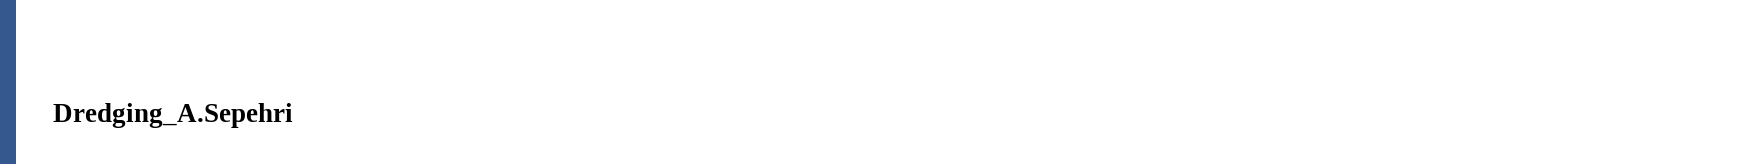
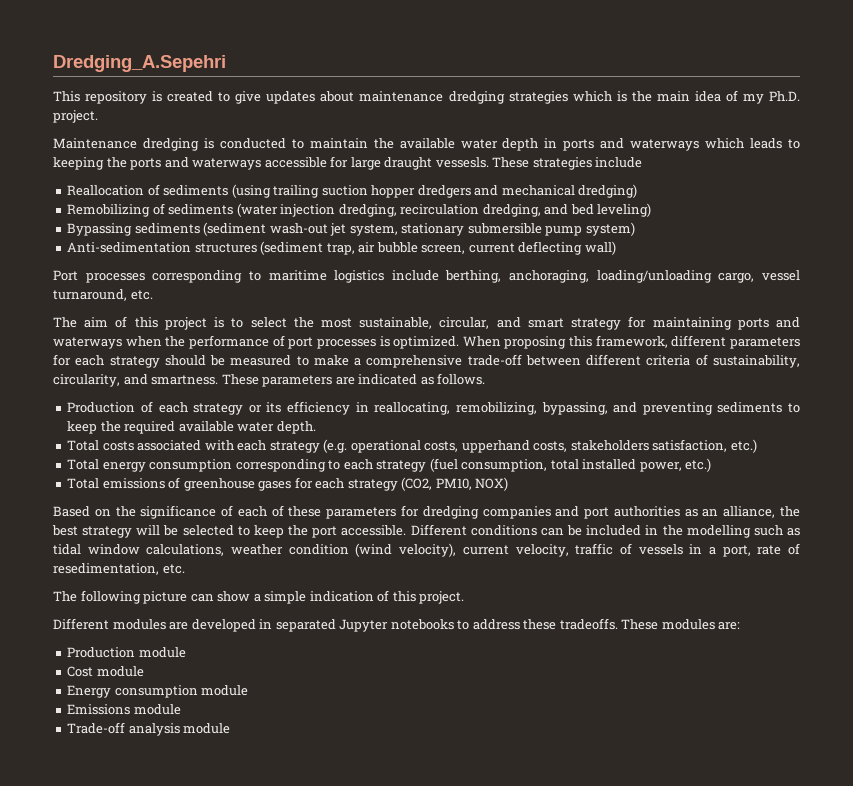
(293, 115) none -> [53,90,800,104] [53,110,98,123] [53,138,800,151] [53,156,643,170] [67,184,638,198] [67,203,652,217] [67,222,635,236] [67,241,616,255] [53,270,800,283] [53,289,153,301] [53,316,800,330] [53,335,800,349] [53,354,800,368] [53,373,486,387] [67,401,801,415] [67,421,316,434] [67,439,757,453] [67,458,712,472] [67,477,509,491] [53,505,801,519] [52,524,800,538] [53,543,800,557] [53,563,185,575] [53,590,465,604] [53,618,741,632] [67,647,186,658] [67,666,144,677] [67,685,249,698] [67,704,181,715] [67,722,231,736] // This repository is created to give updates about maintenance dredging strategies which is the main idea of my Ph.D. project. // Maintenance dredging is conducted to maintain the available water depth in ports and waterways which leads to keeping the ports and waterways accessible for large draught vessesls. These strategies include // Reallocation of sediments (using trailing suction hopper dredgers and mechanical dredging) // Remobilizing of sediments (water injection dredging, recirculation dredging, and bed leveling) // Bypassing sediments (sediment wash-out jet system, stationary submersible pump system) // Anti-sedimentation structures (sediment trap, air bubble screen, current deflecting wall) // Port processes corresponding to maritime logistics include berthing, anchoraging, loading/unloading cargo, vessel turnaround, etc. // The aim of this project is to select the most sustainable, circular, and smart strategy for maintaining ports and waterways when the performance of port processes is optimized. When proposing this framework, different parameters for each strategy should be measured to make a comprehensive trade-off between different criteria of sustainability, circularity, and smartness. These parameters are indicated as follows. // Production of each strategy or its efficiency in reallocating, remobilizing, bypassing, and preventing sediments to keep the required available water depth. // Total costs associated with each strategy (e.g. operational costs, upperhand costs, stakeholders satisfaction, etc.) // Total energy consumption corresponding to each strategy (fuel consumption, total installed power, etc.) // Total emissions of greenhouse gases for each strategy (CO2, PM10, NOX) // Based on the significance of each of these parameters for dredging companies and port authorities as an alliance, the best strategy will be selected to keep the port accessible. Different conditions can be included in the modelling such as tidal window calculations, weather condition (wind velocity), current velocity, traffic of vessels in a port, rate of resedimentation, etc. // The following picture can show a simple indication of this project. // Different modules are developed in separated Jupyter notebooks to address these tradeoffs. These modules are: // Production module // Cost module // Energy consumption module // Emissions module // Trade-off analysis module

